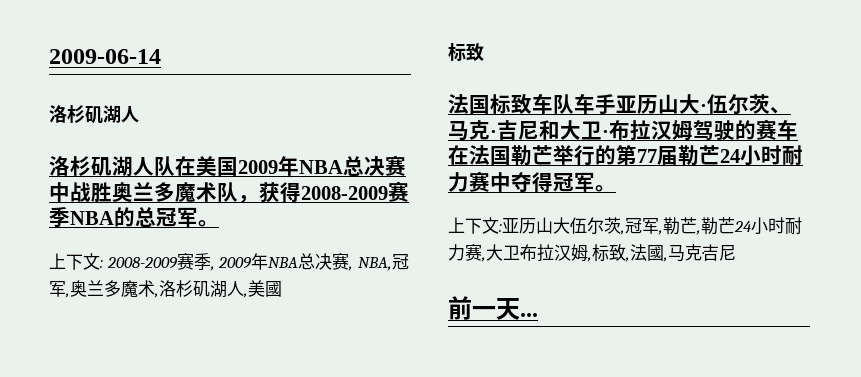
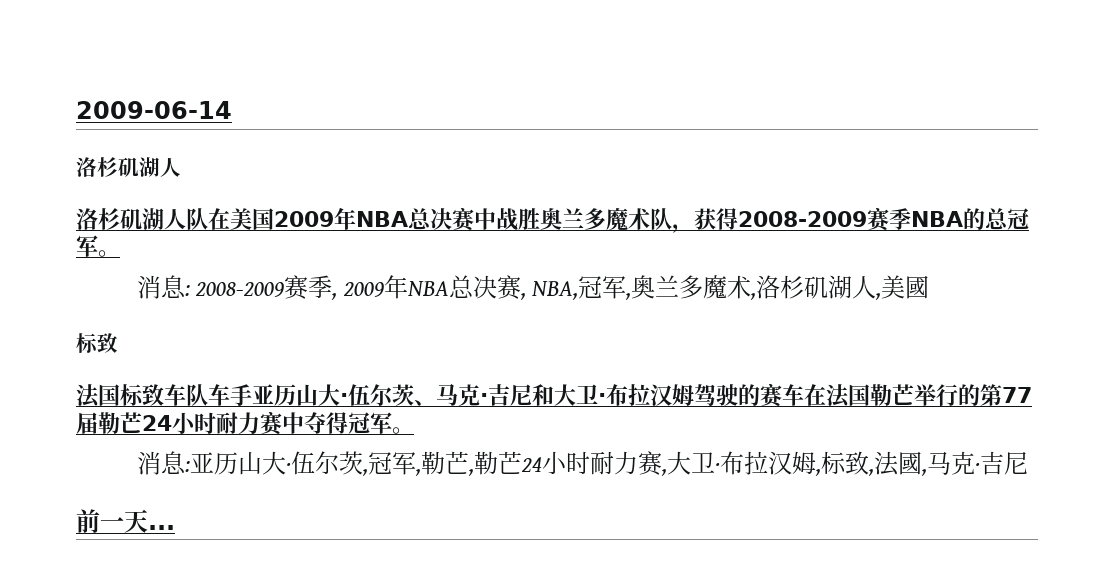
[49,253,100,270] 上下文 -> [136,275,186,299] 消息
[448,217,499,234] 上下文 -> [136,451,186,475] 消息

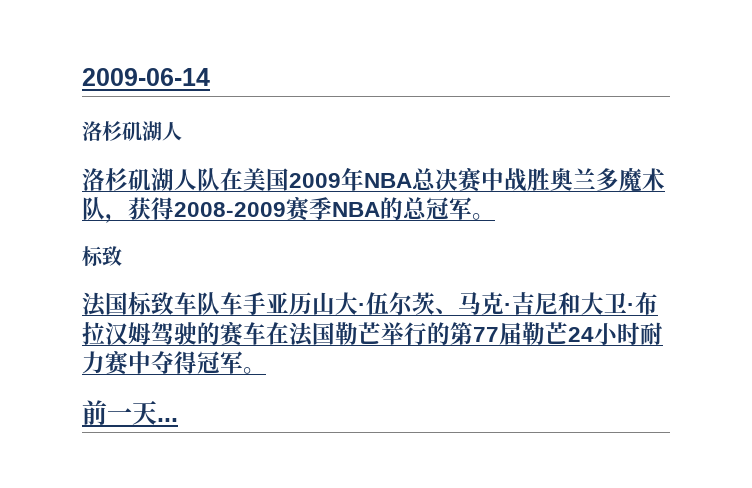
[136,275,930,300] // 消息: 2008-2009赛季, 2009年NBA总决赛, NBA,冠军,奥兰多魔术,洛杉矶湖人,美國 -> (495, 216) none
[136,451,1028,476] // 消息:亚历山大·伍尔茨,冠军,勒芒,勒芒24小时耐力赛,大卫·布拉汉姆,标致,法國,马克·吉尼 -> (266, 370) none

